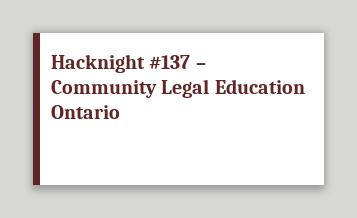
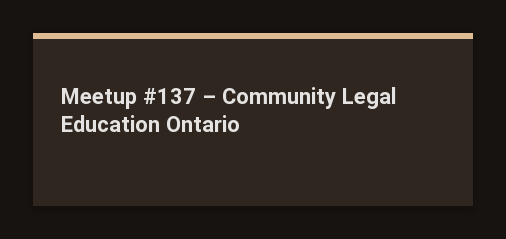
[51,54,145,73] Hacknight -> [61,88,137,109] Meetup

